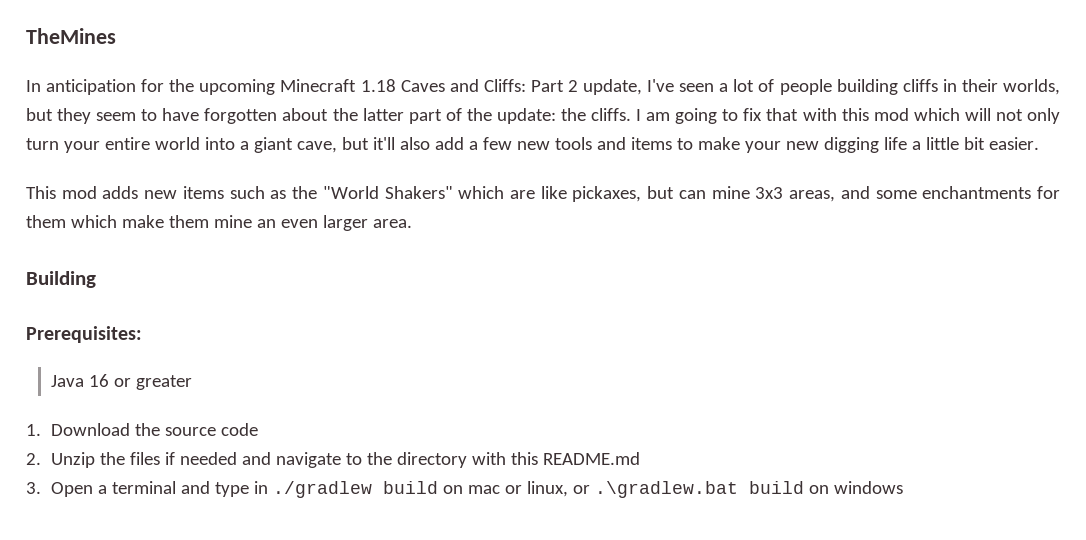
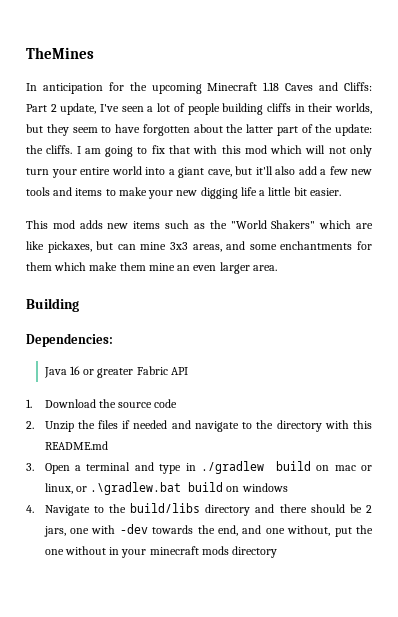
[26,326,142,343] Prerequisites: -> [26,333,113,347] Dependencies:
(193, 382) none -> [136,366,188,375] Fabric API
(903, 487) none -> [26,503,372,516] [43,524,374,537] [44,546,278,558] // 4. Navigate to the build/libs directory and there should be 2 jars, one with -dev towards the end, and one without, put the one without in your minecraft mods directory

